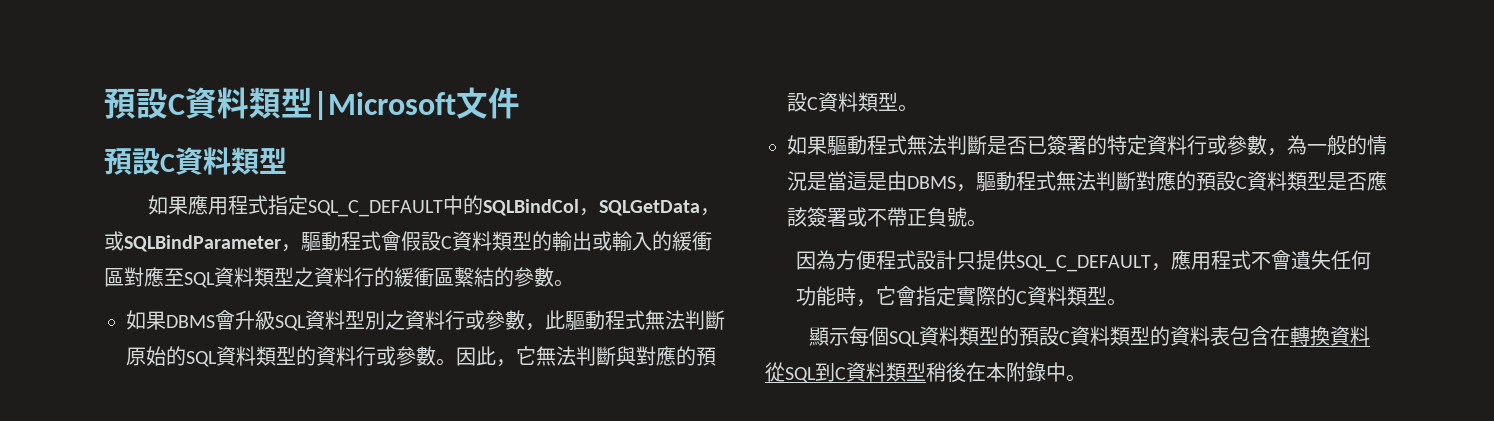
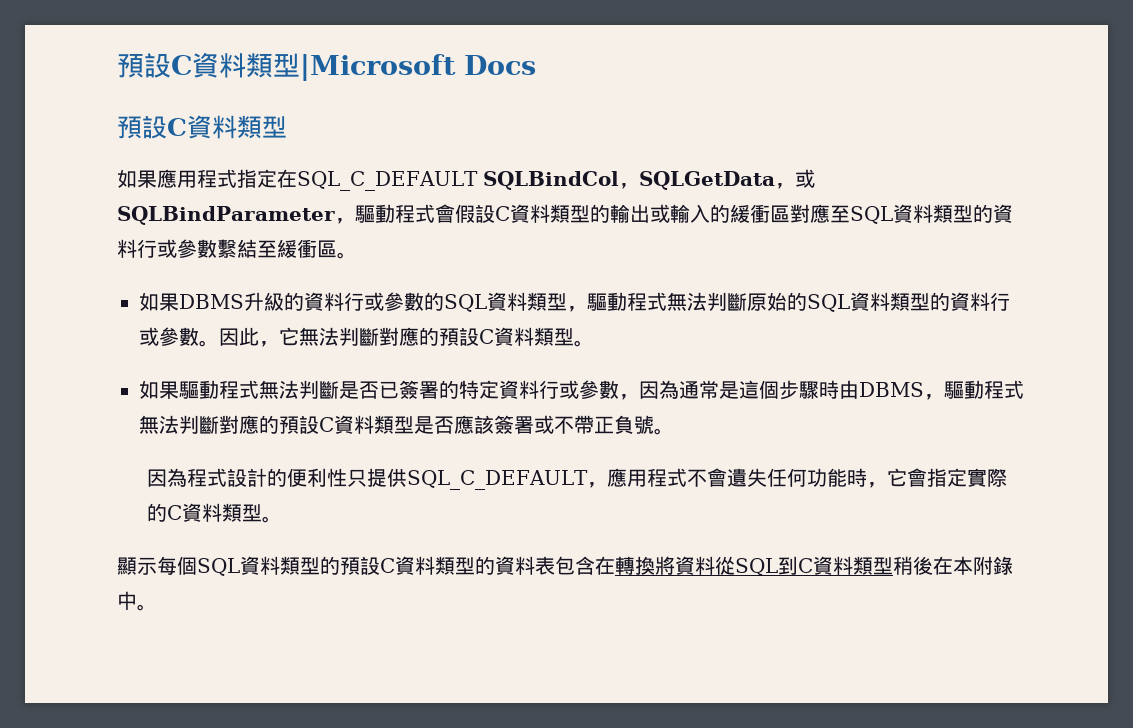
[456,87,520,119] 文件 -> [464,55,536,75] Docs
[308,195,484,217] SQL_C_DEFAULT中的 -> [277,169,478,191] 在SQL_C_DEFAULT
[294,267,574,287] [126,310,565,331] 之資料行的緩衝區繫結的參數。 // 如果DBMS會升級SQL資料型別之資料行或參數，此 -> [973,204,1013,223] [117,239,357,259] [139,292,587,312] 的資料行或參數繫結至緩衝區。 // 如果DBMS升級的資料行或參數的SQL資料類型，
[616,346,636,366] 與 -> (379, 337) none
[1287,135,1387,155] [787,171,887,191] 為一般的情況是當這是 -> [639,380,839,400] 因為通常是這個步驟時
[836,250,877,270] 方便 -> (187, 477) none
(957, 260) none -> [266,468,347,487] 的便利性
(1331, 336) none -> [655,556,675,575] 將

